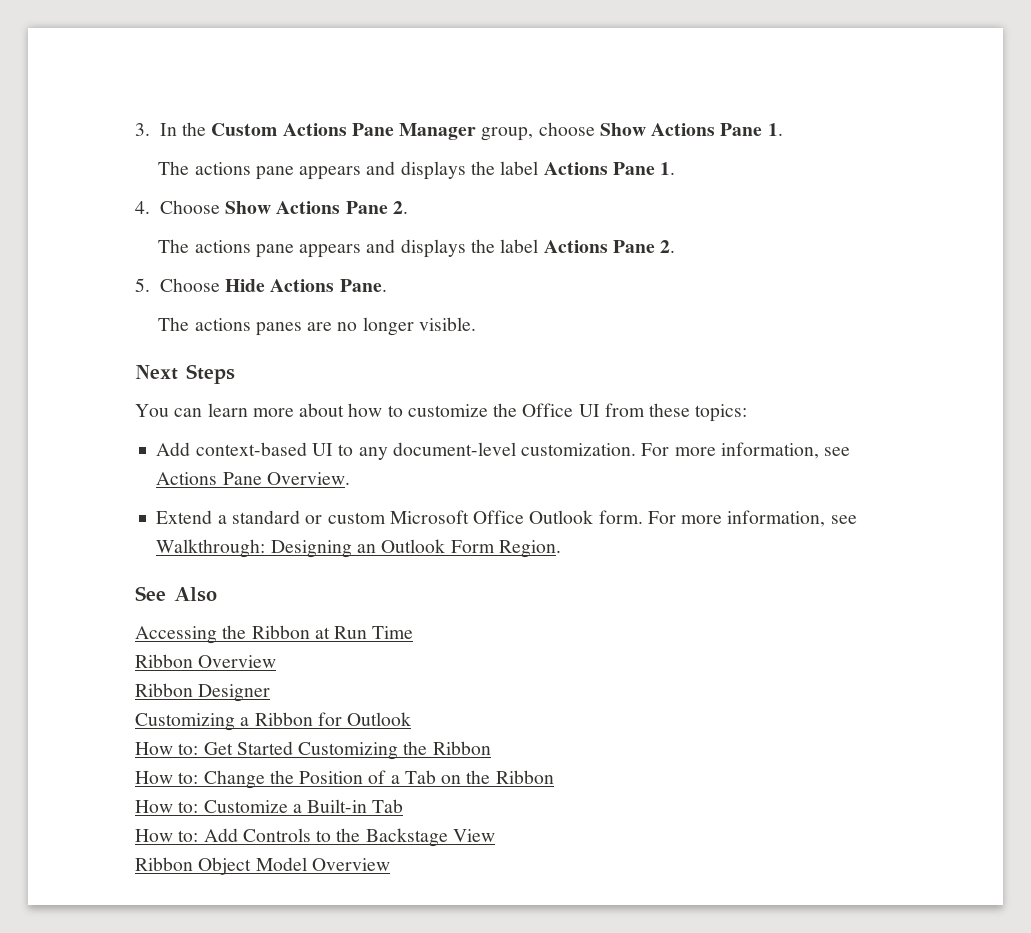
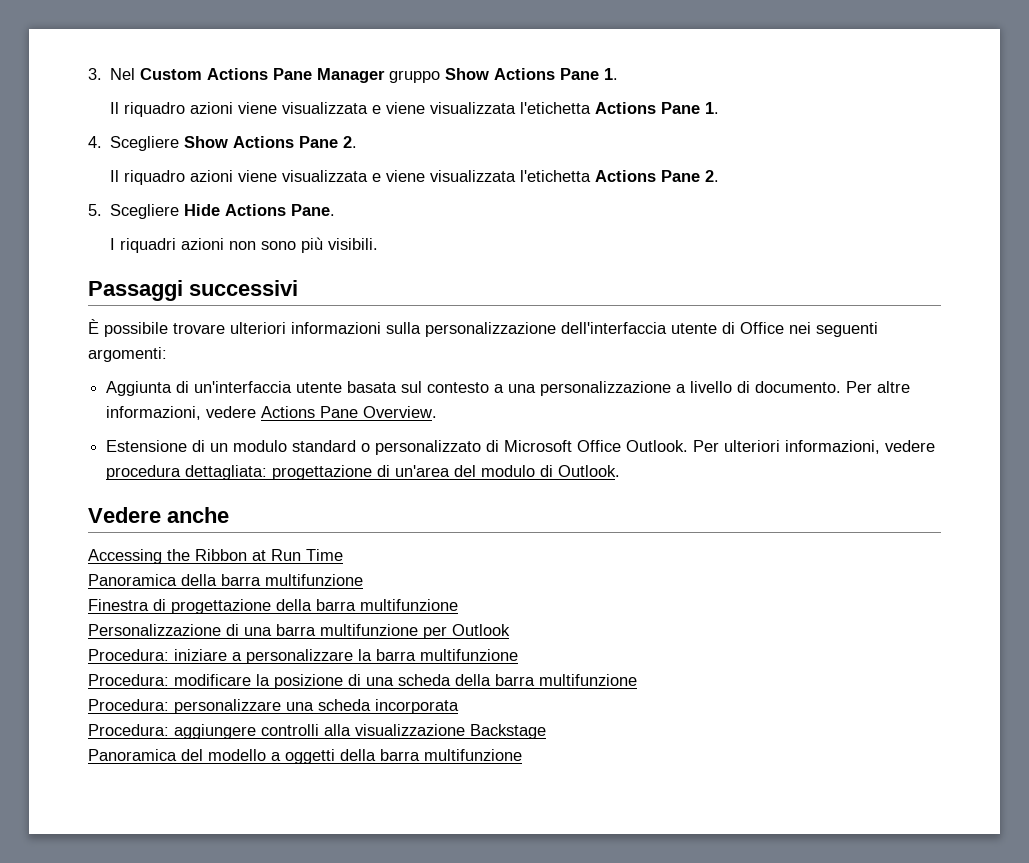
[159,122,207,136] In the -> [110,68,136,80] Nel
[481,122,595,141] group, choose -> [389,70,441,83] gruppo
[158,161,539,180] The actions pane appears and displays the label -> [109,102,591,117] Il riquadro azioni viene visualizzata e viene visualizzata l'etichetta
[159,200,220,214] Choose -> [110,136,180,151] Scegliere
[158,239,539,258] The actions pane appears and displays the label -> [109,170,591,185] Il riquadro azioni viene visualizzata e viene visualizzata l'etichetta
[159,278,220,292] Choose -> [110,204,180,219] Scegliere
[158,317,476,336] [135,364,235,384] [135,403,748,422] [156,442,851,460] [156,472,350,485] [156,510,857,527] [156,539,561,558] [135,586,217,602] The actions panes are no longer visible. // Next Steps // You can learn more about how to customize the Office UI from these topics: // Add context-based UI to any document-level customization. For more information, see Actions Pane Overview. // Extend a standard or custom Microsoft Office Outlook form. For more information, see Walkthrough: Designing an Outlook Form Region. // See Also -> [109,237,378,253] [88,280,298,301] [88,319,878,337] [88,347,167,362] [106,381,911,396] [106,406,438,420] [106,440,936,455] [106,465,621,480] [88,507,229,523] I riquadri azioni non sono più visibili. // Passaggi successivi // È possibile trovare ulteriori informazioni sulla personalizzazione dell'interfaccia utente di Office nei seguenti argomenti: // Aggiunta di un'interfaccia utente basata sul contesto a una personalizzazione a livello di documento. Per altre informazioni, vedere Actions Pane Overview. // Estensione di un modulo standard o personalizzato di Microsoft Office Outlook. Per ulteriori informazioni, vedere procedura dettagliata: progettazione di un'area del modulo di Outlook. // Vedere anche
[135,654,277,668] [135,683,271,702] [135,712,412,731] [135,741,491,760] [135,770,554,789] [135,799,404,813] [135,828,495,847] [135,857,390,875] Ribbon Overview // Ribbon Designer // Customizing a Ribbon for Outlook // How to: Get Started Customizing the Ribbon // How to: Change the Position of a Tab on the Ribbon // How to: Customize a Built-in Tab // How to: Add Controls to the Backstage View // Ribbon Object Model Overview -> [88,574,363,586] [88,599,458,614] [88,624,510,639] [88,649,518,664] [88,674,637,689] [88,699,459,714] [88,724,546,739] [88,749,522,764] Panoramica della barra multifunzione // Finestra di progettazione della barra multifunzione // Personalizzazione di una barra multifunzione per Outlook // Procedura: iniziare a personalizzare la barra multifunzione // Procedura: modificare la posizione di una scheda della barra multifunzione // Procedura: personalizzare una scheda incorporata // Procedura: aggiungere controlli alla visualizzazione Backstage // Panoramica del modello a oggetti della barra multifunzione

